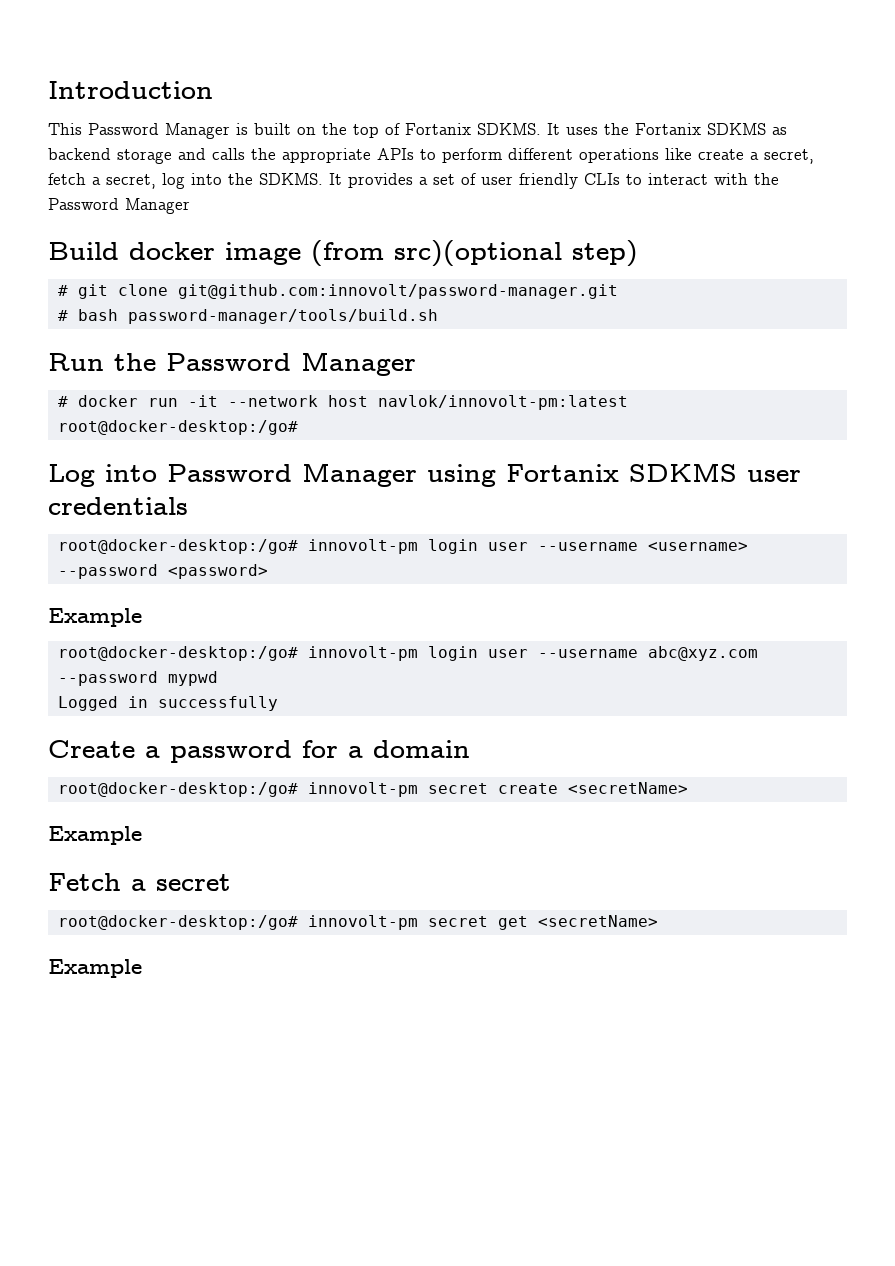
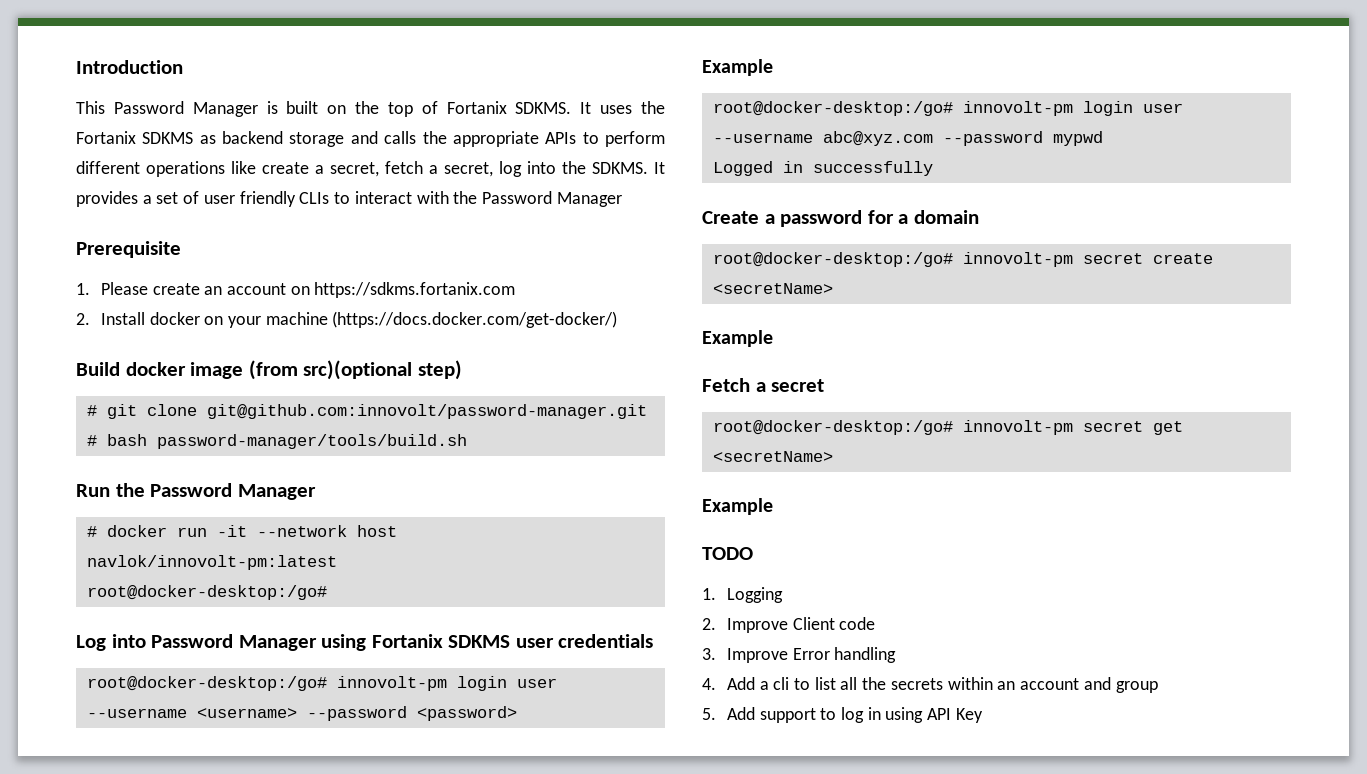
(190, 206) none -> [76,241,181,258] [76,282,516,298] [76,311,618,328] // Prerequisite // 1. Please create an account on https://sdkms.fortanix.com // 2. Install docker on your machine (https://docs.docker.com/get-docker/)
(142, 968) none -> [702,547,753,560] [702,587,783,603] [702,617,876,633] [702,647,897,663] [702,677,1158,693] [702,707,983,723] // TODO // 1. Logging // 2. Improve Client code // 3. Improve Error handling // 4. Add a cli to list all the secrets within an account and group // 5. Add support to log in using API Key

